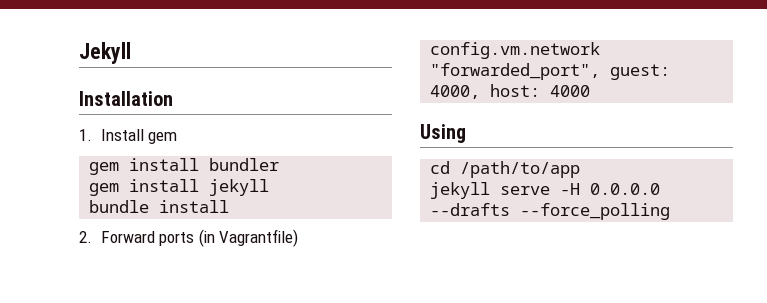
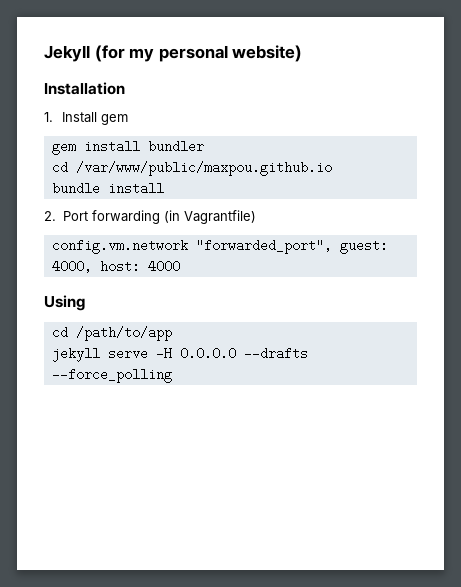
(131, 53) none -> [94,45,303,62] (for my personal website)
[89,179,270,196] gem install jekyll -> [51,161,332,176] cd /var/www/public/maxpou.github.io
[100,231,195,246] Forward ports -> [62,210,160,224] Port forwarding

